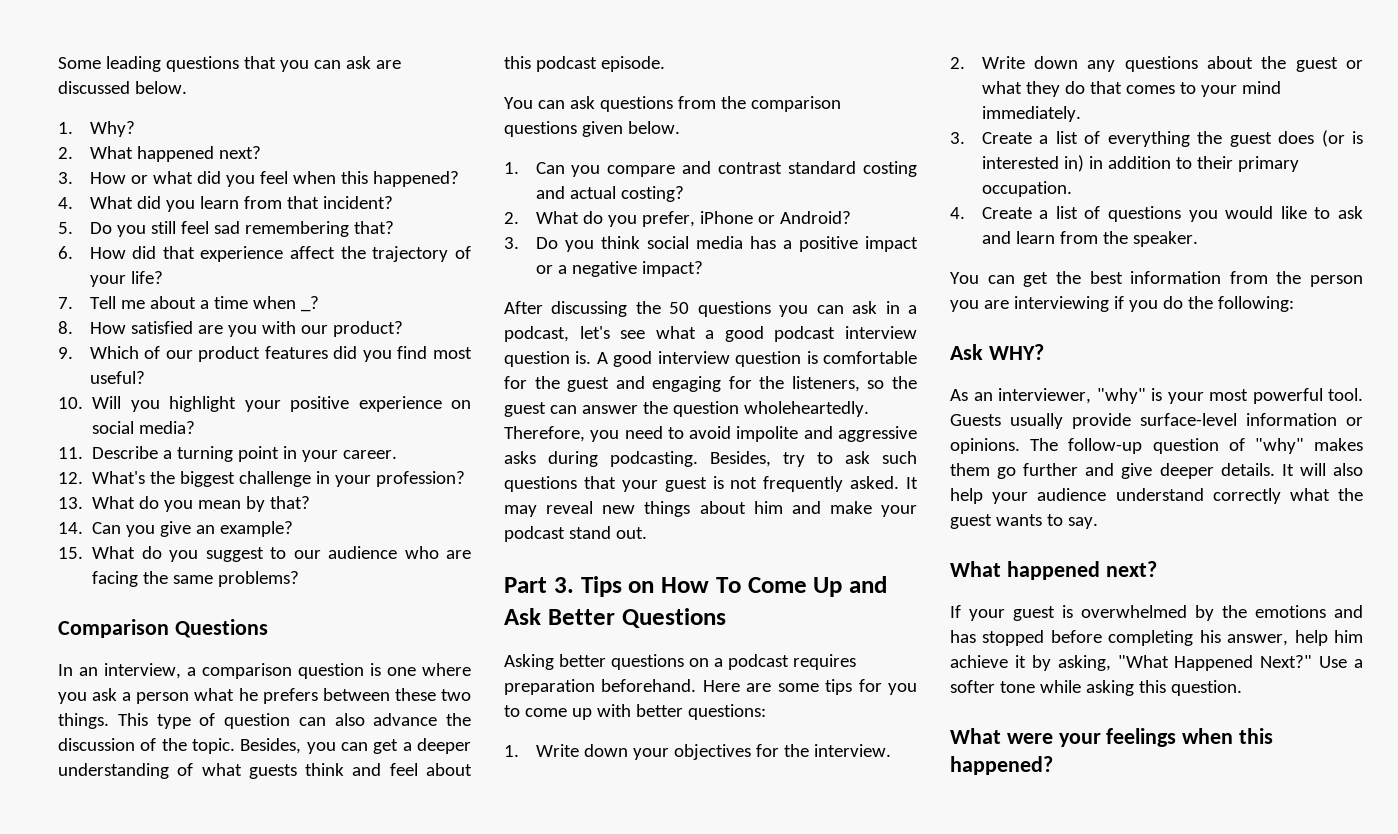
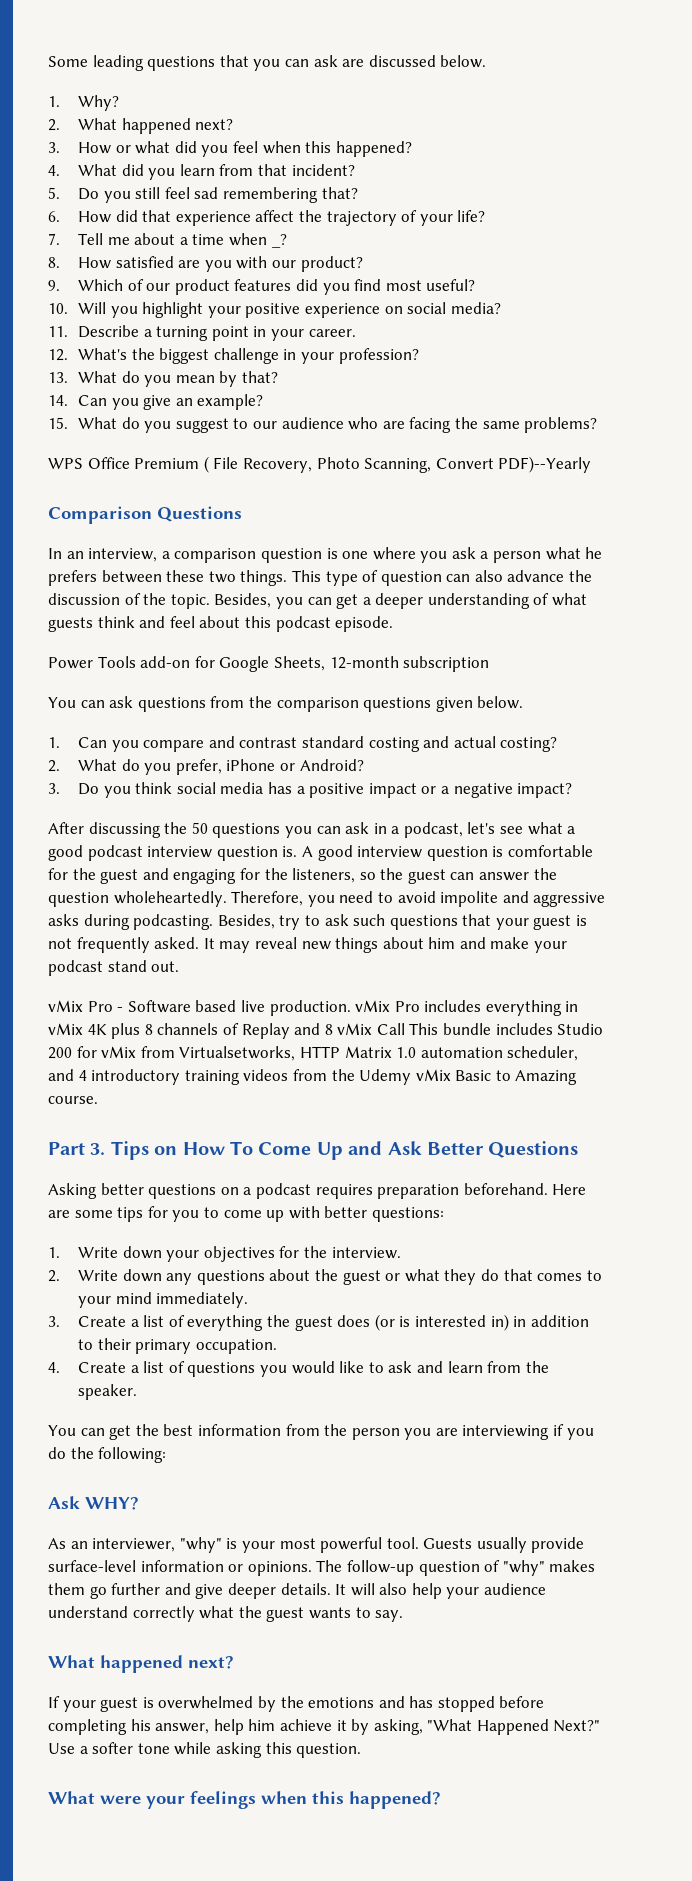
(300, 579) none -> [48,456,592,473] // WPS Office Premium ( File Recovery, Photo Scanning, Convert PDF)--Yearly
(665, 64) none -> [48,656,490,672] // Power Tools add-on for Google Sheets, 12-month subscription
(647, 533) none -> [48,1000,579,1016] [48,1023,604,1039] [48,1046,579,1061] [48,1069,578,1085] [48,1096,98,1104] // vMix Pro - Software based live production. vMix Pro includes everything in vMix 4K plus 8 channels of Replay and 8 vMix Call This bundle includes Studio 200 for vMix from Virtualsetworks, HTTP Matrix 1.0 automation scheduler, and 4 introductory training videos from the Udemy vMix Basic to Amazing course.

